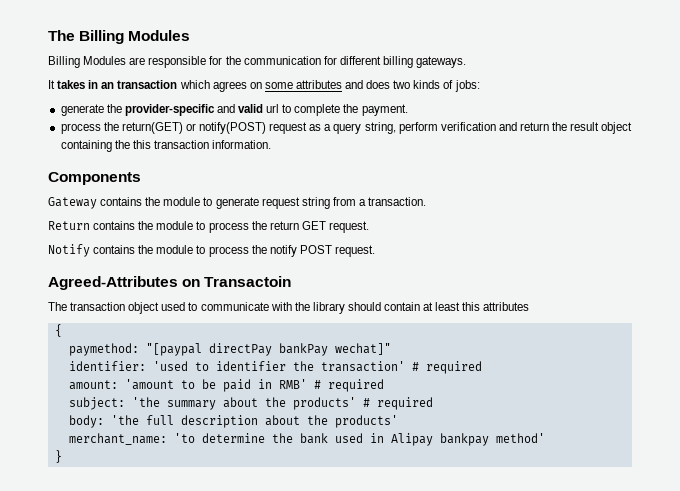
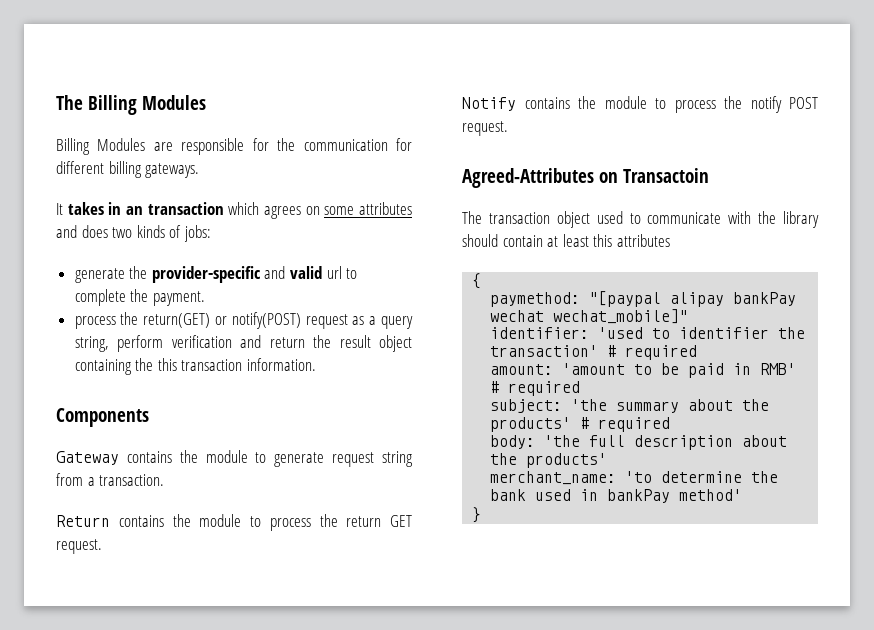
[208,343,391,356] directPay bankPay wechat]" -> [670,292,797,307] [490,309,689,324] alipay bankPay wechat wechat_mobile]"
[390,433,489,446] Alipay bankpay -> [607,489,671,503] bankPay

